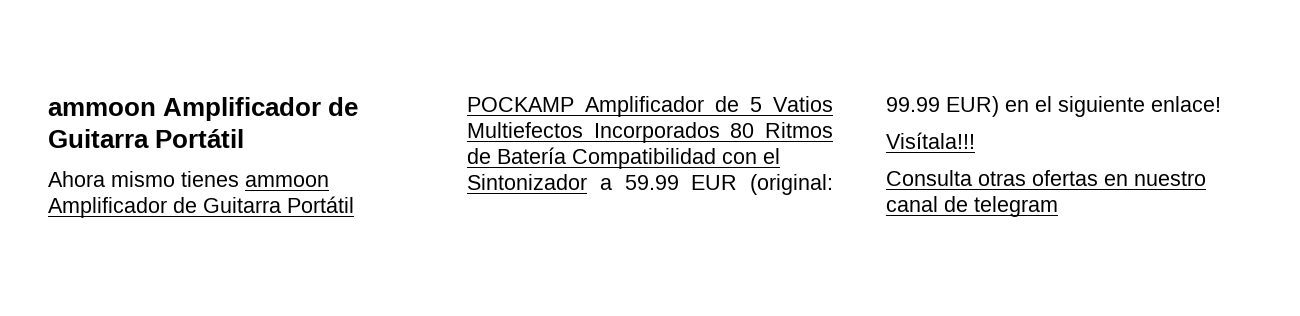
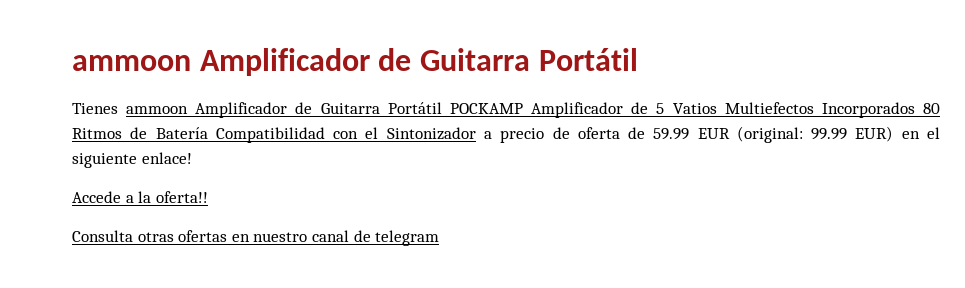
[48,171,239,187] Ahora mismo tienes -> [72,103,118,114] Tienes
(612, 184) none -> [500,127,646,143] precio de oferta de
[886,132,975,149] Visítala!!! -> [72,191,208,203] Accede a la oferta!!

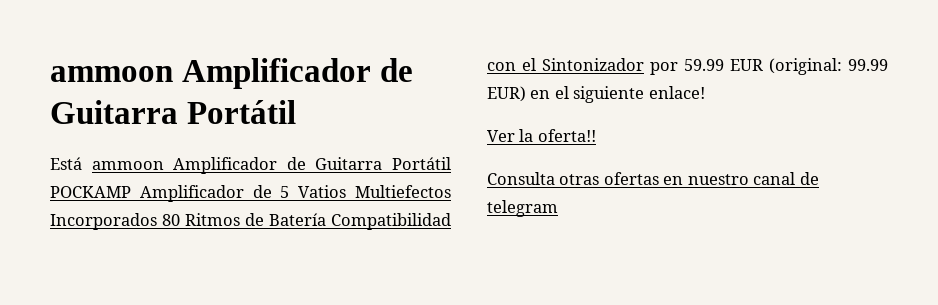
[72,103,118,114] Tienes -> [50,157,82,170] Está
[483,127,646,143] a precio de oferta de -> [650,62,678,75] por
[72,191,134,203] Accede a -> [487,130,515,142] Ver

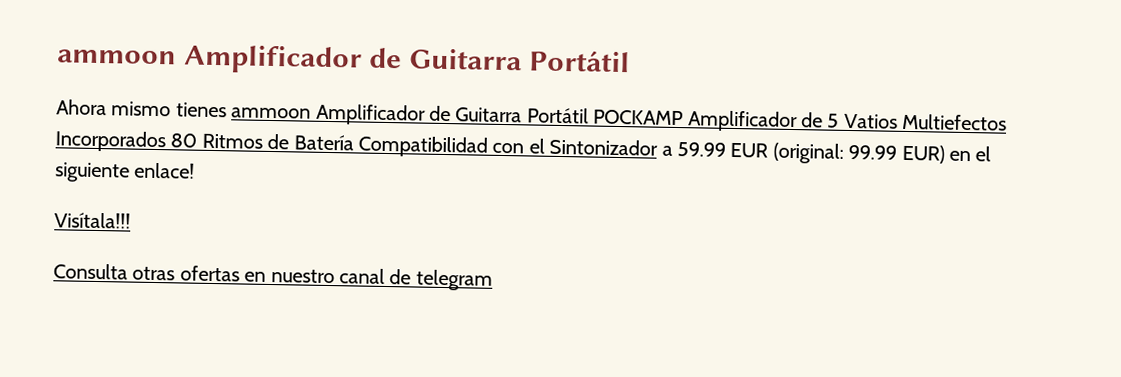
[50,157,82,170] Está -> [56,99,227,118] Ahora mismo tienes
[650,62,678,75] por -> [661,145,673,156] a
[487,129,596,142] Ver la oferta!! -> [54,212,131,229] Visítala!!!

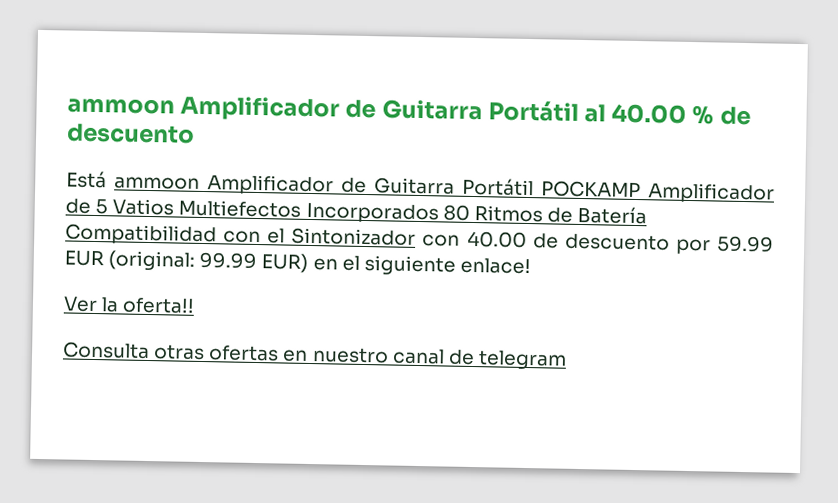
[57,43,630,75] [56,99,227,118] ammoon Amplificador de Guitarra Portátil // Ahora mismo tienes -> [67,95,751,126] [66,123,195,144] [66,170,107,189] ammoon Amplificador de Guitarra Portátil al 40.00 % de descuento // Está
[661,145,673,156] a -> [422,230,711,255] con 40.00 de descuento por
[54,212,131,229] Visítala!!! -> [63,296,196,314] Ver la oferta!!

